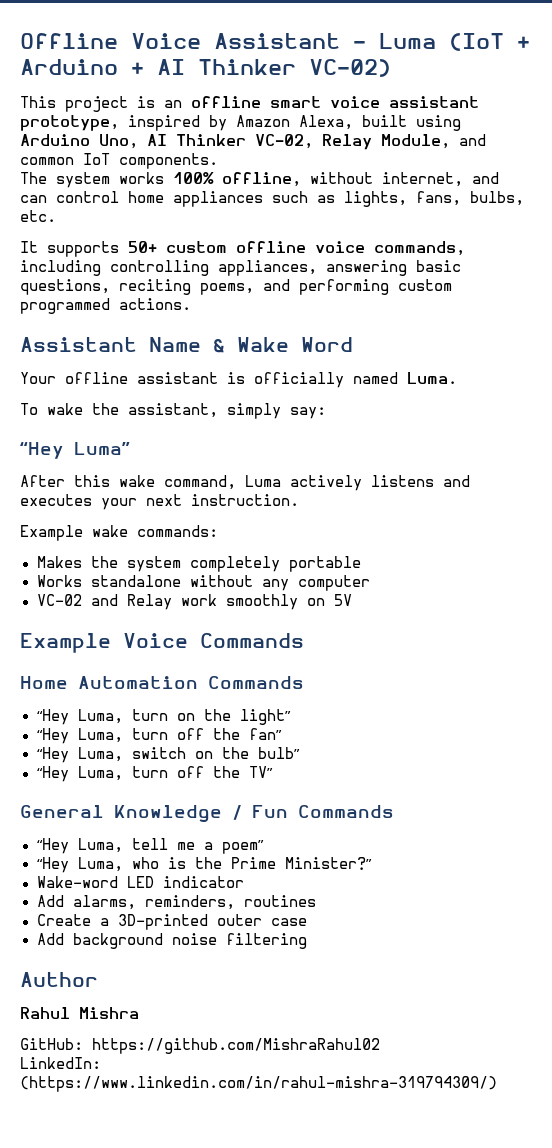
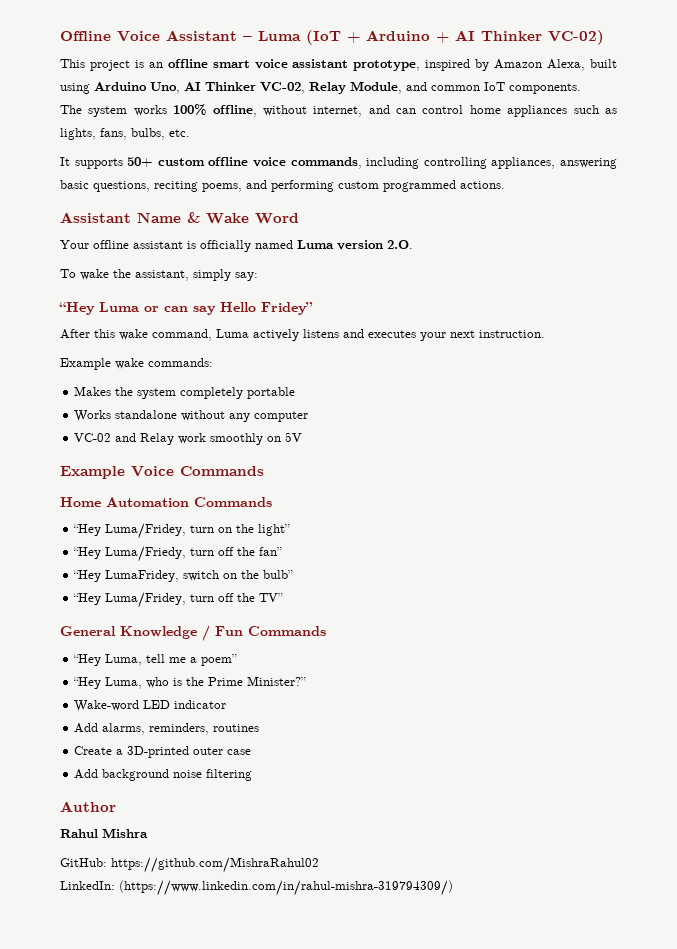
[407,372,457,384] Luma. -> [297,240,413,250] Luma version 2.O.
[74,442,130,455] Luma” -> [99,302,313,315] Luma or can say Hello Fridey”
[77,709,123,724] Luma, -> [105,523,187,539] Luma/Fridey,
[77,728,123,743] Luma, -> [105,546,187,562] Luma/Friedy,
[77,747,123,762] Luma, -> [105,570,180,582] LumaFridey,
[77,766,123,781] Luma, -> [105,592,187,608] Luma/Fridey,

